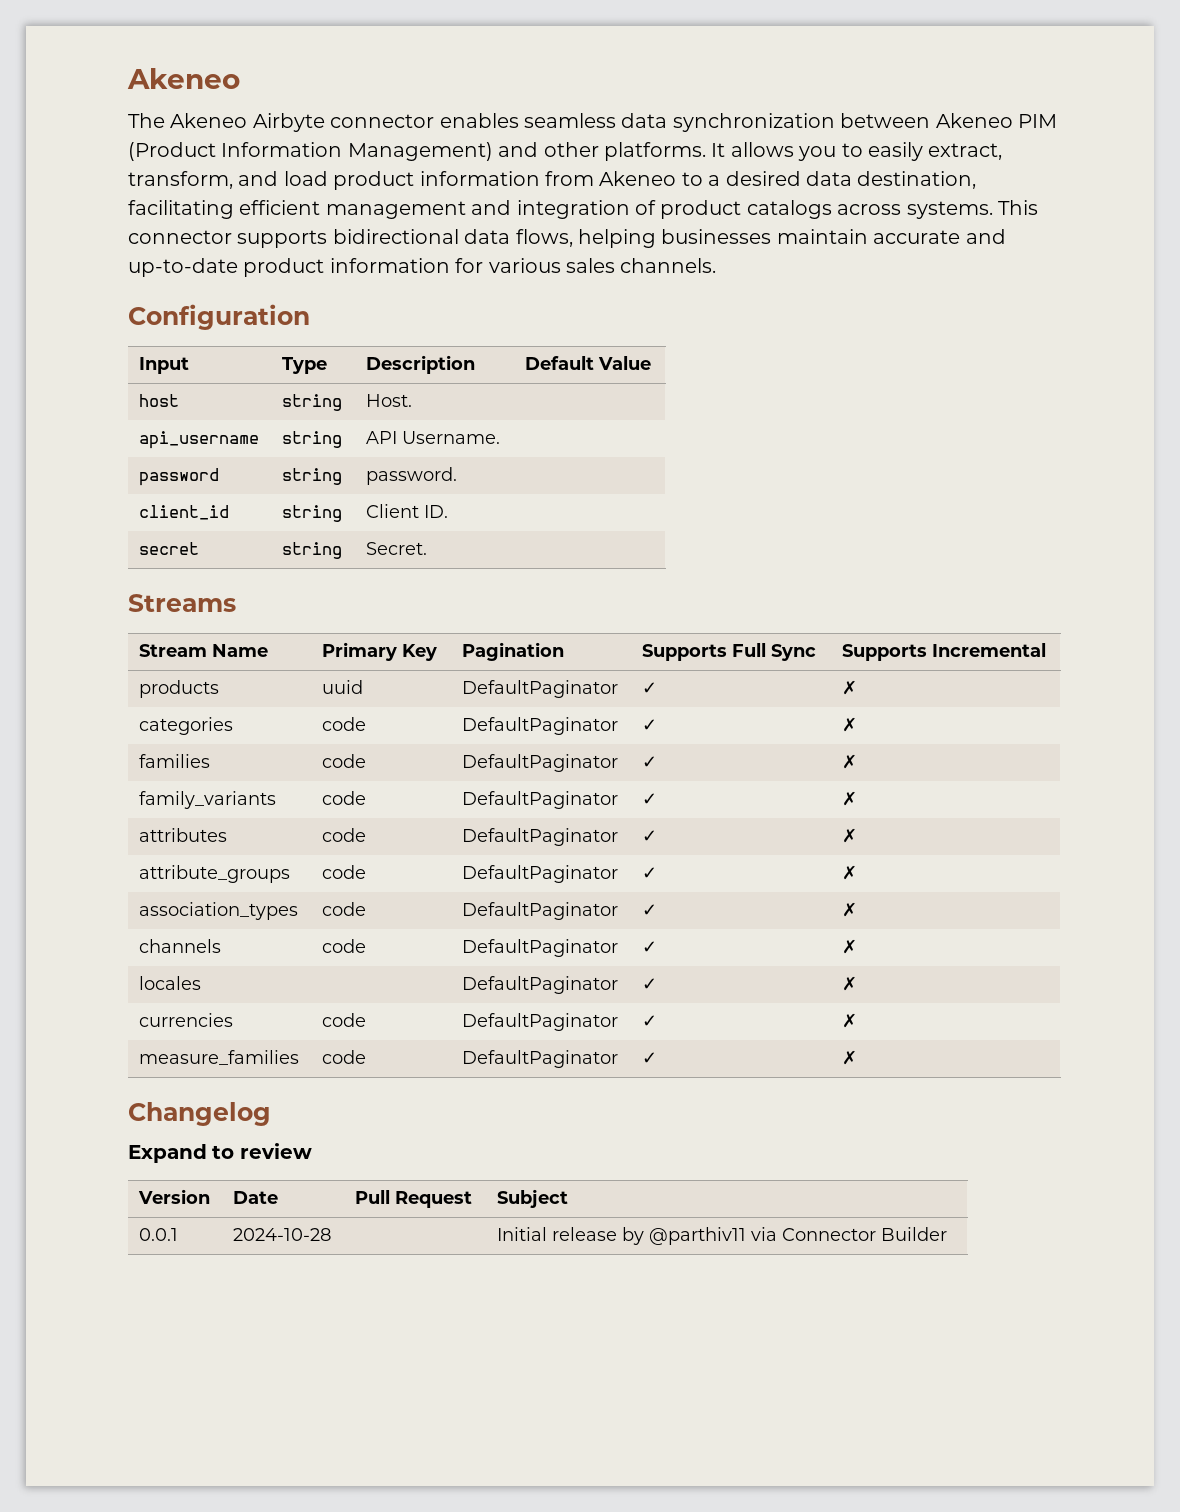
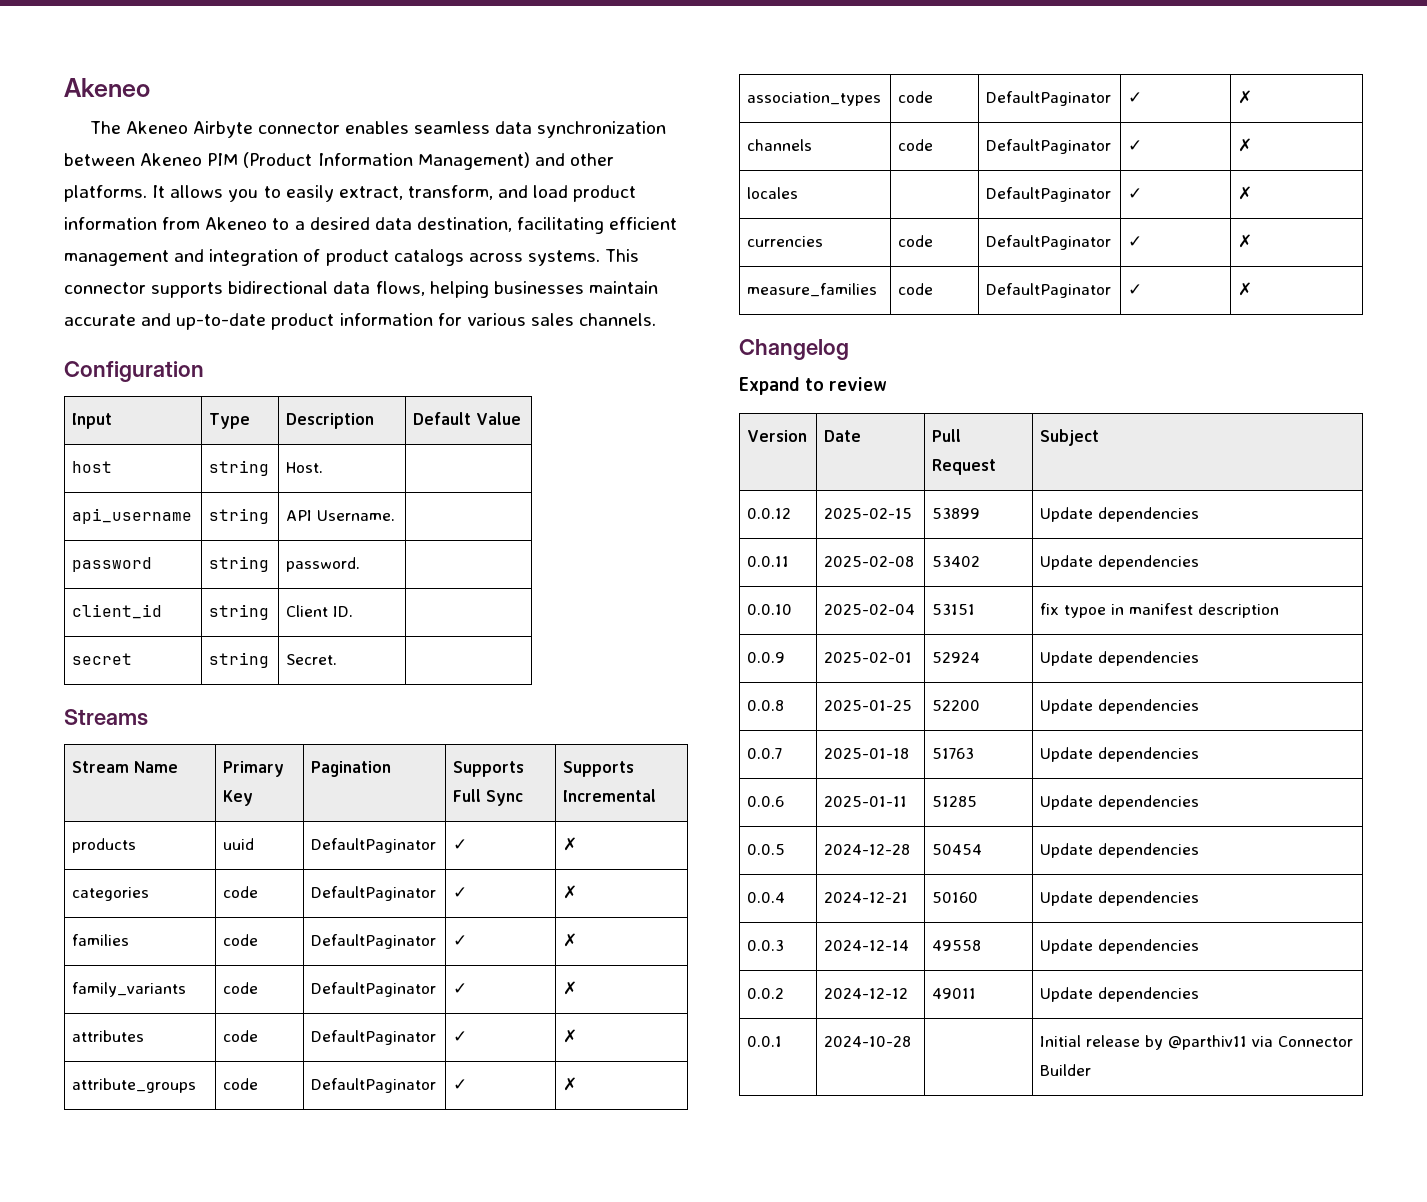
(569, 1198) none -> [747,508,792,519] [824,508,913,519] [932,508,981,519] [1040,507,1200,522] [747,556,790,567] [824,556,915,567] [932,556,981,567] [1040,555,1200,570] [747,604,793,615] [824,604,916,615] [932,604,976,615] [1040,603,1280,618] [747,652,786,663] [824,652,913,663] [932,652,981,663] [1040,651,1200,666] [747,700,785,711] [824,700,913,711] [932,700,981,711] [1040,699,1200,714] [747,748,783,759] [824,748,910,759] [932,748,975,759] [1040,747,1200,762] [747,796,785,807] [824,796,908,807] [932,796,978,807] [1040,795,1200,810] [747,844,786,855] [824,844,911,855] [932,844,983,855] [1040,843,1200,858] [747,892,786,903] [824,892,909,903] [932,892,979,903] [1040,891,1200,906] [747,940,785,951] [824,940,910,951] [932,940,982,951] [1040,939,1200,954] [747,988,785,999] [824,988,909,999] [932,988,977,999] [1040,987,1200,1002] // 0.0.12 | 2025-02-15 | 53899 | Update dependencies // 0.0.11 | 2025-02-08 | 53402 | Update dependencies // 0.0.10 | 2025-02-04 | 53151 | fix typoe in manifest description // 0.0.9 | 2025-02-01 | 52924 | Update dependencies // 0.0.8 | 2025-01-25 | 52200 | Update dependencies // 0.0.7 | 2025-01-18 | 51763 | Update dependencies // 0.0.6 | 2025-01-11 | 51285 | Update dependencies // 0.0.5 | 2024-12-28 | 50454 | Update dependencies // 0.0.4 | 2024-12-21 | 50160 | Update dependencies // 0.0.3 | 2024-12-14 | 49558 | Update dependencies // 0.0.2 | 2024-12-12 | 49011 | Update dependencies

